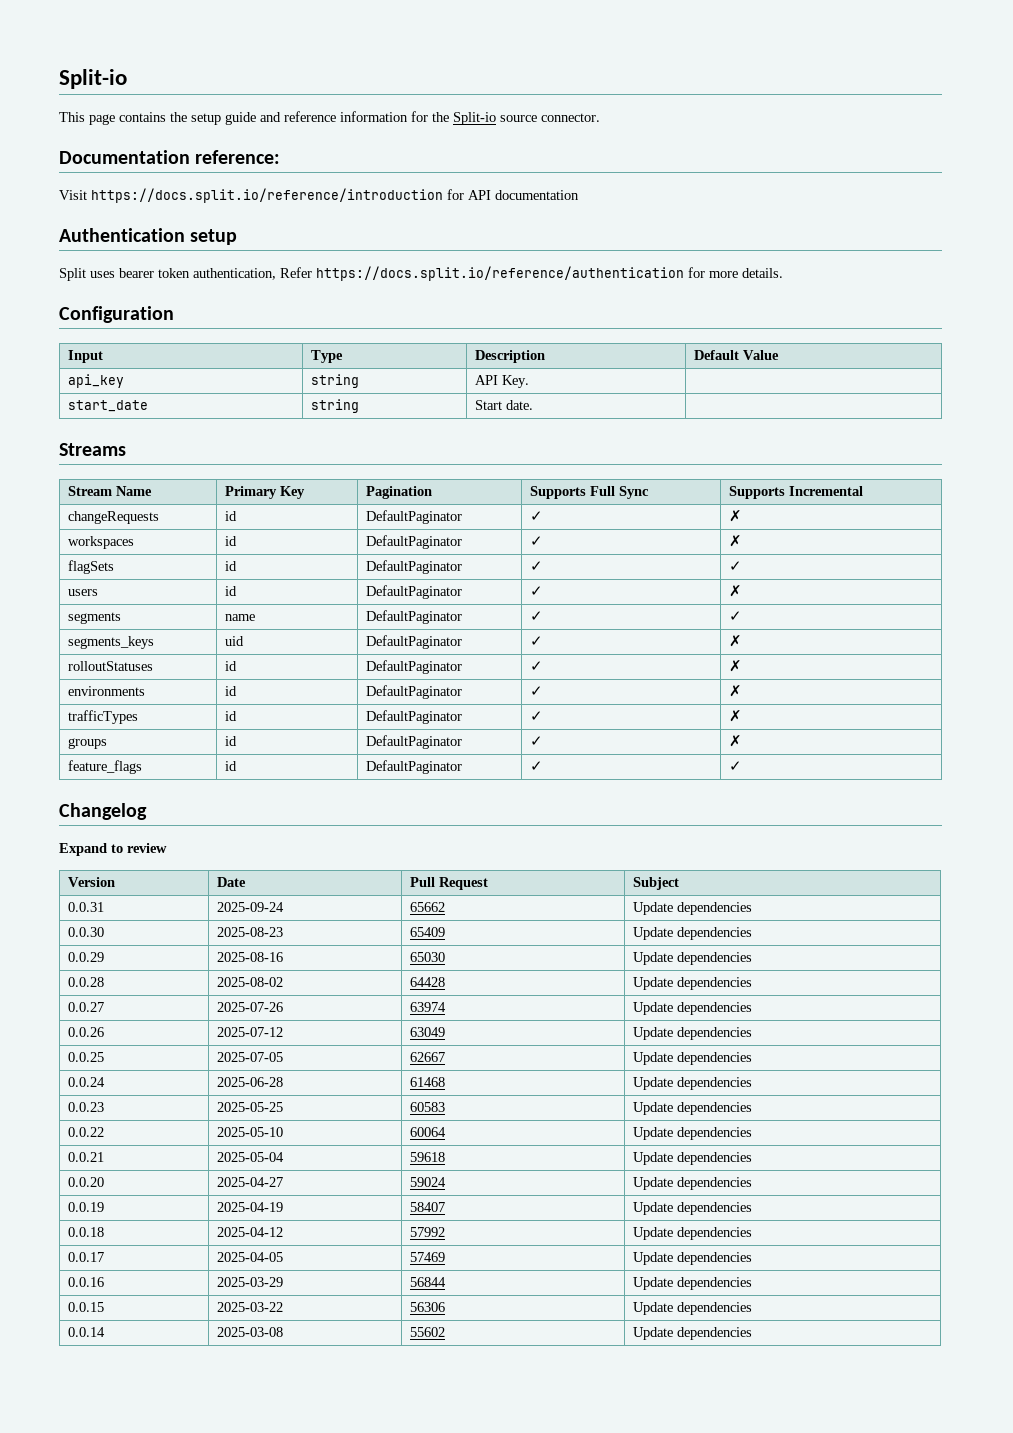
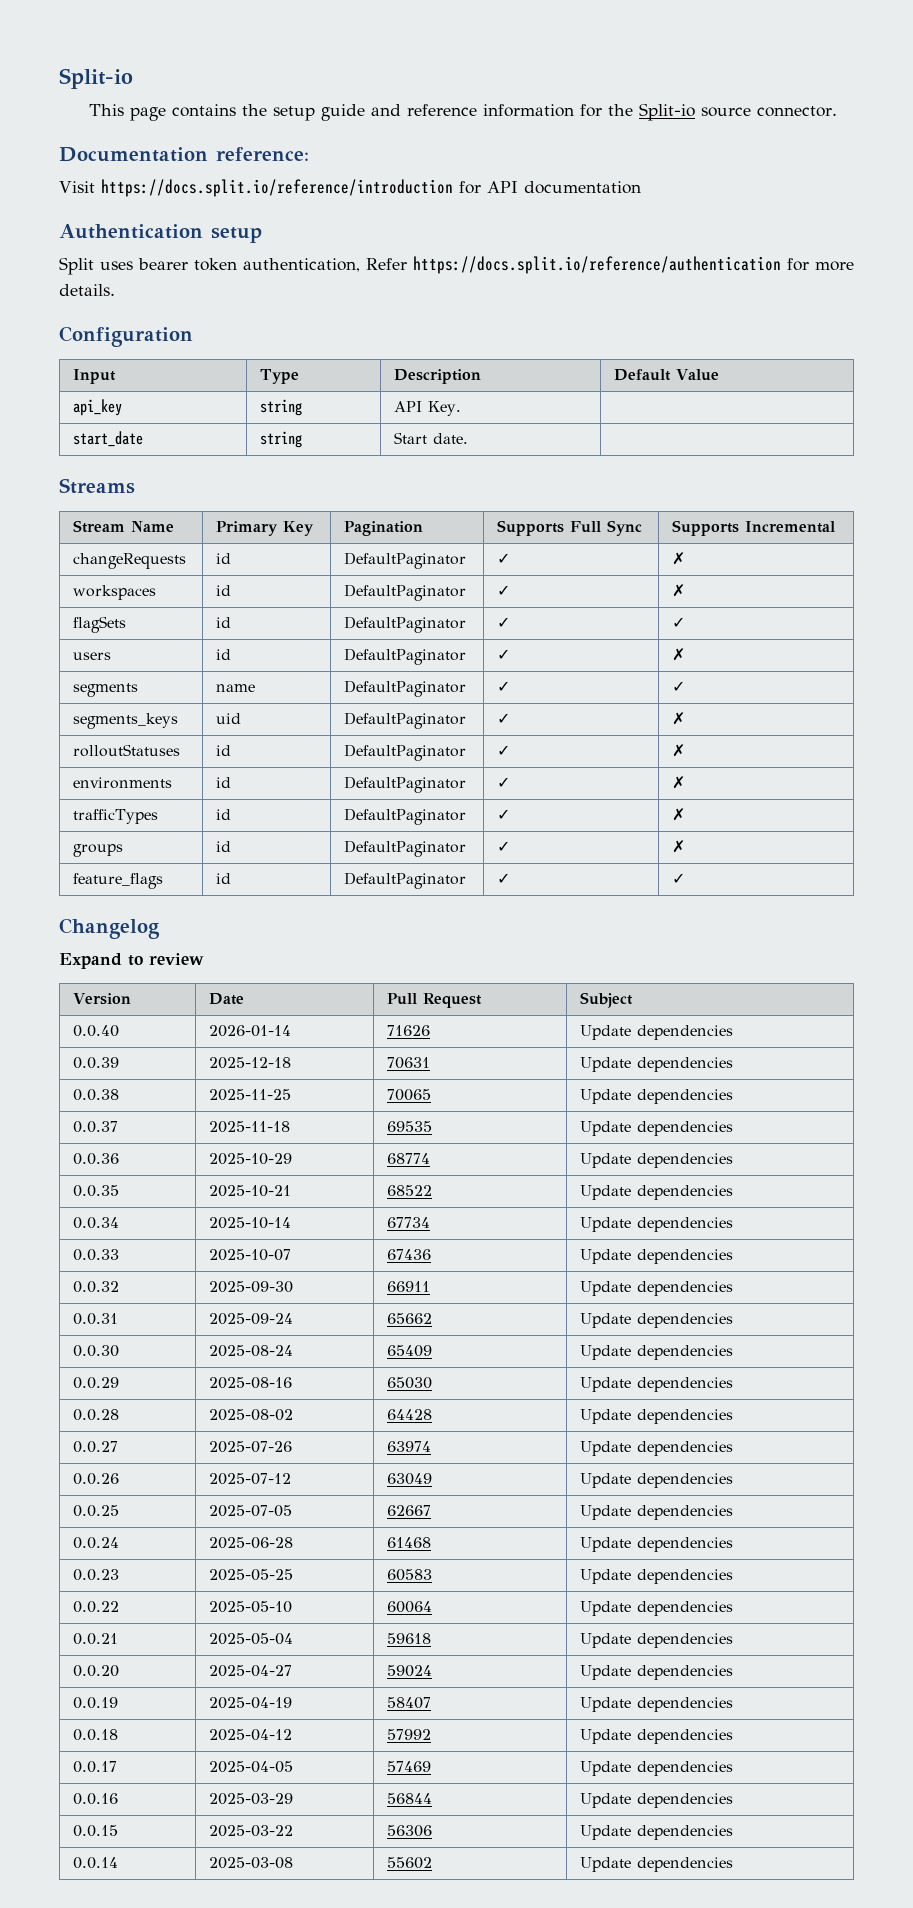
(679, 883) none -> [72,1025,119,1037] [208,1025,291,1037] [386,1025,430,1036] [579,1025,733,1040] [72,1057,119,1069] [208,1057,291,1069] [386,1057,430,1069] [579,1057,733,1072] [72,1089,119,1101] [208,1089,291,1101] [386,1089,431,1101] [579,1089,733,1104] [72,1121,118,1133] [208,1121,290,1133] [386,1121,432,1132] [579,1121,733,1136] [72,1153,119,1165] [208,1153,292,1165] [386,1153,430,1164] [579,1153,733,1168] [72,1185,119,1197] [208,1185,291,1197] [386,1185,432,1196] [579,1185,733,1200] [72,1217,119,1229] [208,1217,291,1229] [386,1217,430,1228] [579,1217,733,1232] [72,1249,119,1261] [208,1249,291,1261] [386,1249,431,1260] [579,1249,733,1264] [72,1281,119,1293] [208,1281,293,1293] [386,1281,430,1292] [579,1281,733,1296] // 0.0.40 | 2026-01-14 | 71626 | Update dependencies // 0.0.39 | 2025-12-18 | 70631 | Update dependencies // 0.0.38 | 2025-11-25 | 70065 | Update dependencies // 0.0.37 | 2025-11-18 | 69535 | Update dependencies // 0.0.36 | 2025-10-29 | 68774 | Update dependencies // 0.0.35 | 2025-10-21 | 68522 | Update dependencies // 0.0.34 | 2025-10-14 | 67734 | Update dependencies // 0.0.33 | 2025-10-07 | 67436 | Update dependencies // 0.0.32 | 2025-09-30 | 66911 | Update dependencies
[216,927,283,937] 2025-08-23 -> [208,1345,293,1357] 2025-08-24

